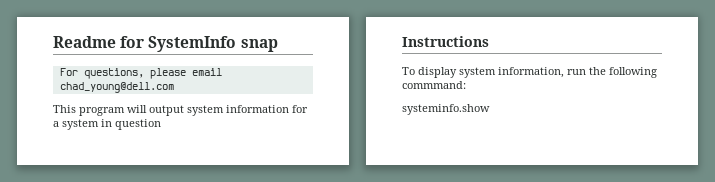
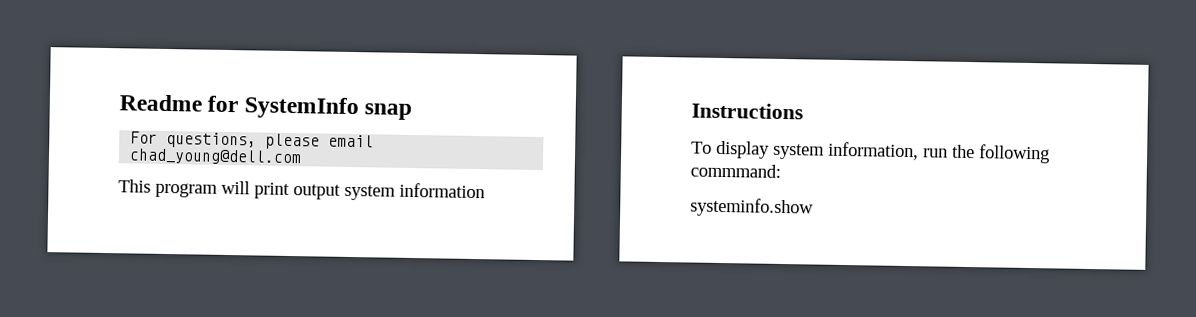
(147, 109) none -> [254,182,290,199] print
[292,105,308,113] [53,119,161,130] for a system in question -> (485, 190) none

